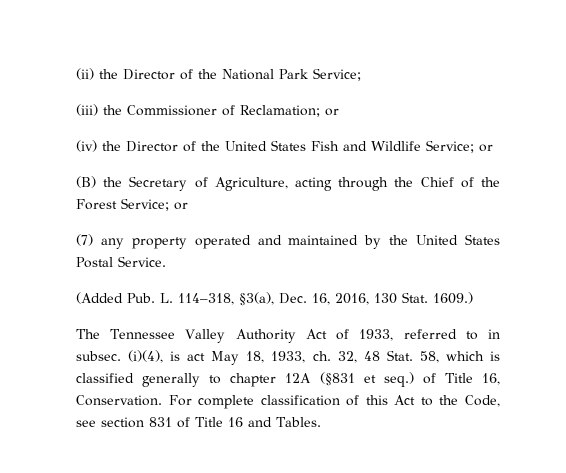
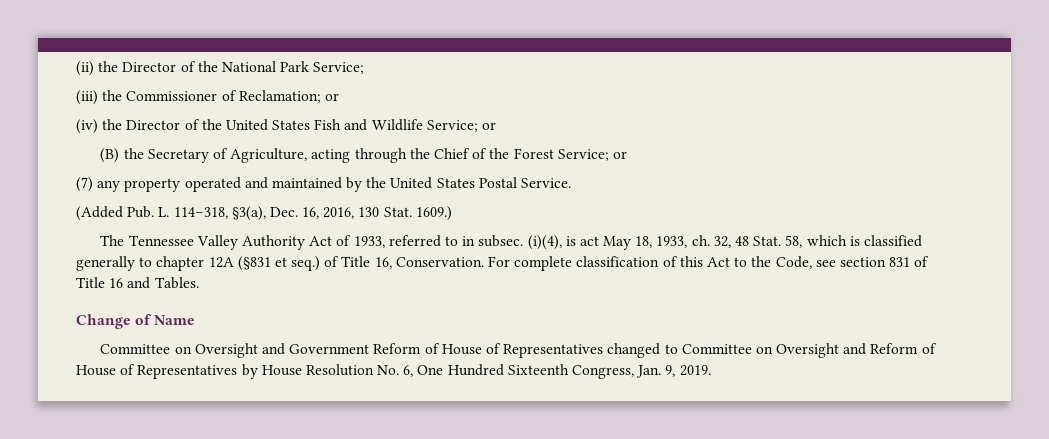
(321, 422) none -> [76,314,196,329] [100,343,937,358] [76,364,711,379] // Change of Name // Committee on Oversight and Government Reform of House of Representatives changed to Committee on Oversight and Reform of House of Representatives by House Resolution No. 6, One Hundred Sixteenth Congress, Jan. 9, 2019.

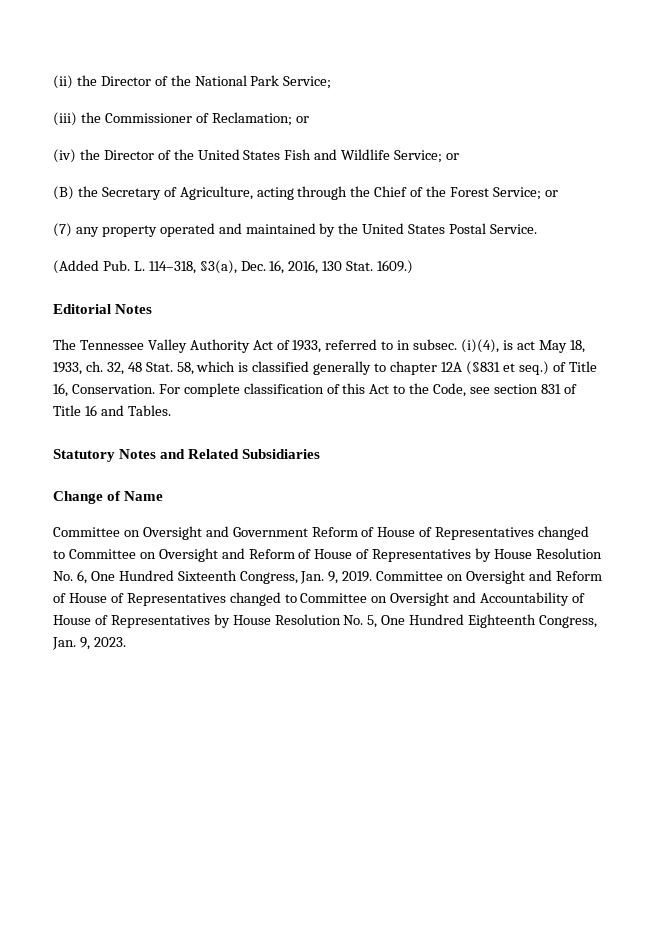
(452, 213) none -> [53,304,153,314] // Editorial Notes
(199, 283) none -> [53,449,321,462] // Statutory Notes and Related Subsidiaries
(711, 370) none -> [376,570,602,584] [53,592,586,606] [53,614,598,628] [52,637,126,650] Committee on Oversight and Reform of House of Representatives changed to Committee on Oversight and Accountability of House of Representatives by House Resolution No. 5, One Hundred Eighteenth Congress, Jan. 9, 2023.

